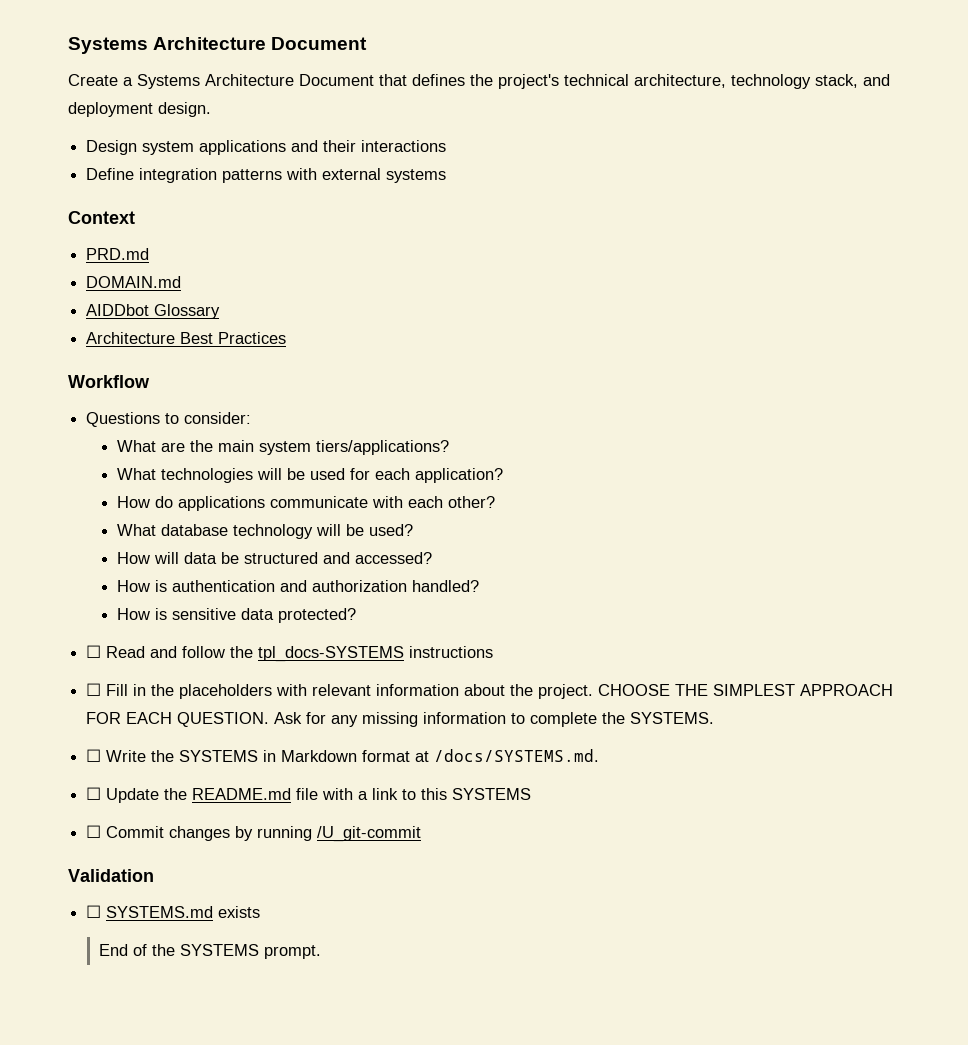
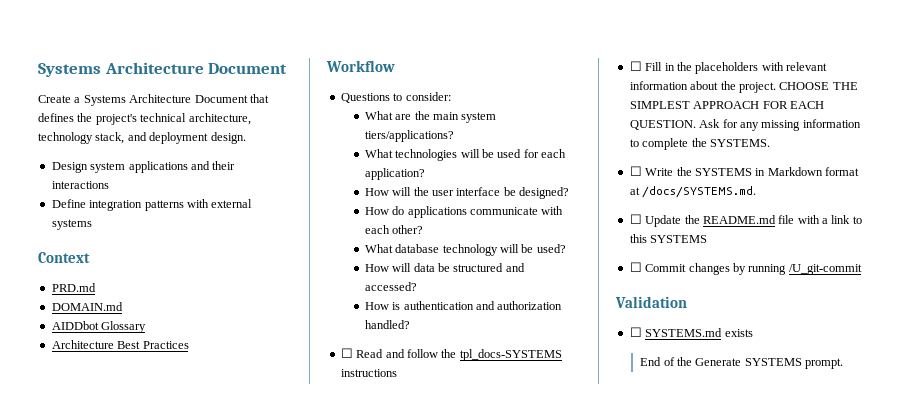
(504, 475) none -> [364,187,570,199] // How will the user interface be designed?
[117,608,357,623] // How is sensitive data protected? -> (410, 324) none
(175, 950) none -> [695,358,742,366] Generate

